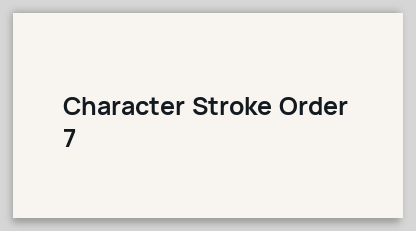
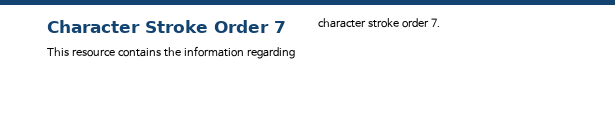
(76, 138) none -> [47,46,295,59] [318,18,440,28] // This resource contains the information regarding character stroke order 7.

